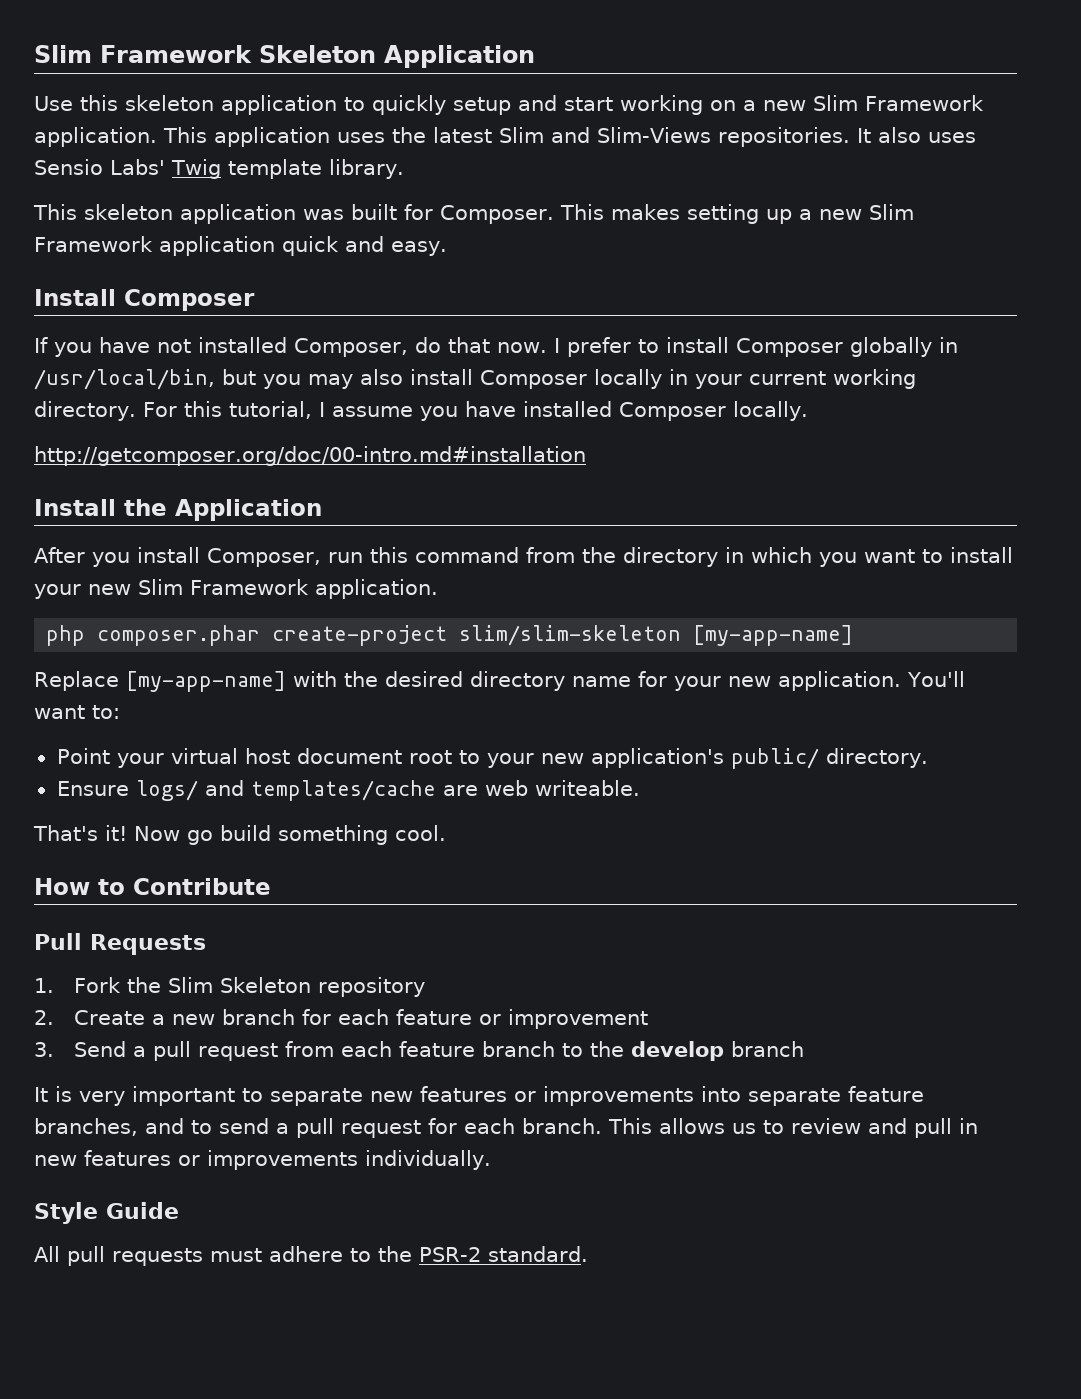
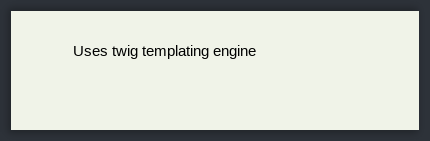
[34,45,535,68] [34,95,984,115] [34,127,976,147] [34,159,404,179] [33,204,914,224] [34,236,447,256] [34,289,255,311] [34,337,958,357] [34,369,916,390] [34,401,808,421] [34,446,586,466] [34,499,322,521] [34,547,1013,567] [34,579,438,599] [46,625,854,646] [34,671,965,692] [34,705,120,719] [56,748,928,769] [56,780,640,801] [33,825,446,845] [34,878,271,895] [34,933,206,955] [34,977,426,997] [34,1009,649,1029] [34,1041,805,1061] [34,1086,924,1106] [34,1118,978,1138] [34,1150,491,1170] [34,1202,179,1224] [34,1246,588,1266] Slim Framework Skeleton Application // Use this skeleton application to quickly setup and start working on a new Slim Framework application. This application uses the latest Slim and Slim-Views repositories. It also uses Sensio Labs' Twig template library. // This skeleton application was built for Composer. This makes setting up a new Slim Framework application quick and easy. // Install Composer // If you have not installed Composer, do that now. I prefer to install Composer globally in /usr/local/bin, but you may also install Composer locally in your current working directory. For this tutorial, I assume you have installed Composer locally. // http://getcomposer.org/doc/00-intro.md#installation // Install the Application // After you install Composer, run this command from the directory in which you want to install your new Slim Framework application. // php composer.phar create-project slim/slim-skeleton [my-app-name] // Replace [my-app-name] with the desired directory name for your new application. You'll want to: // Point your virtual host document root to your new application's public/ directory. // Ensure logs/ and templates/cache are web writeable. // That's it! Now go build something cool. // How to Contribute // Pull Requests // 1. Fork the Slim Skeleton repository // 2. Create a new branch for each feature or improvement // 3. Send a pull request from each feature branch to the develop branch // It is very important to separate new features or improvements into separate feature branches, and to send a pull request for each branch. This allows us to review and pull in new features or improvements individually. // Style Guide // All pull requests must adhere to the PSR-2 standard. -> [73,45,257,59] Uses twig templating engine

